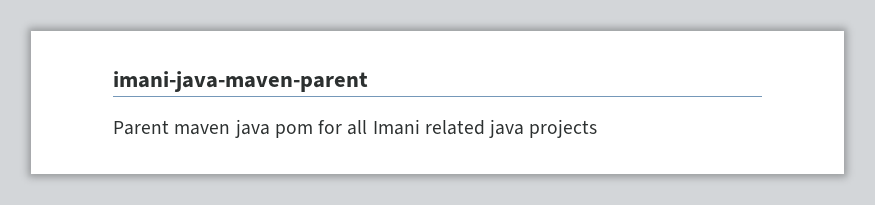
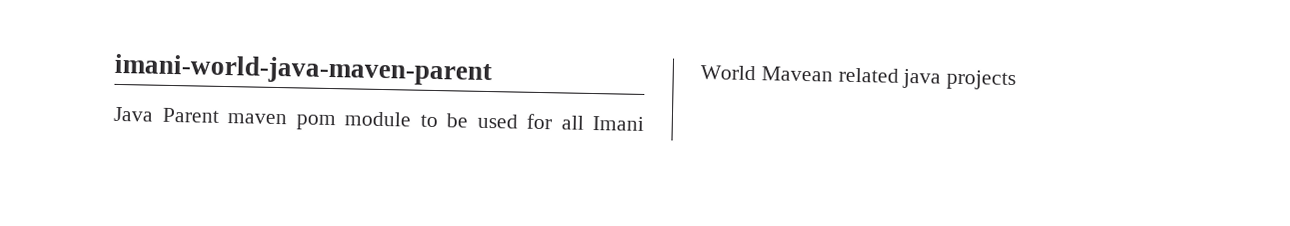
[113,71,368,92] [113,119,313,138] imani-java-maven-parent // Parent maven java pom -> [114,53,492,87] [113,106,518,131] imani-world-java-maven-parent // Java Parent maven pom module to be used
(420, 127) none -> [700,65,833,82] World Mavean

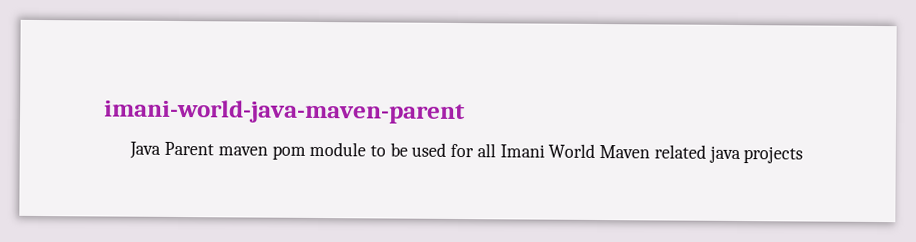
[760,66,833,82] Mavean -> [599,145,651,159] Maven

